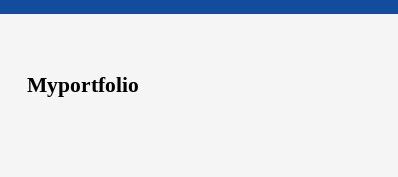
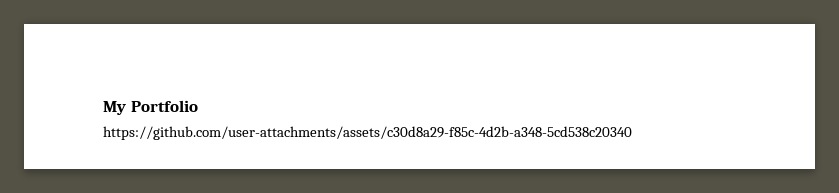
[27,77,139,97] Myportfolio -> [103,100,198,115] [103,126,632,140] My Portfolio // https://github.com/user-attachments/assets/c30d8a29-f85c-4d2b-a348-5cd538c20340

